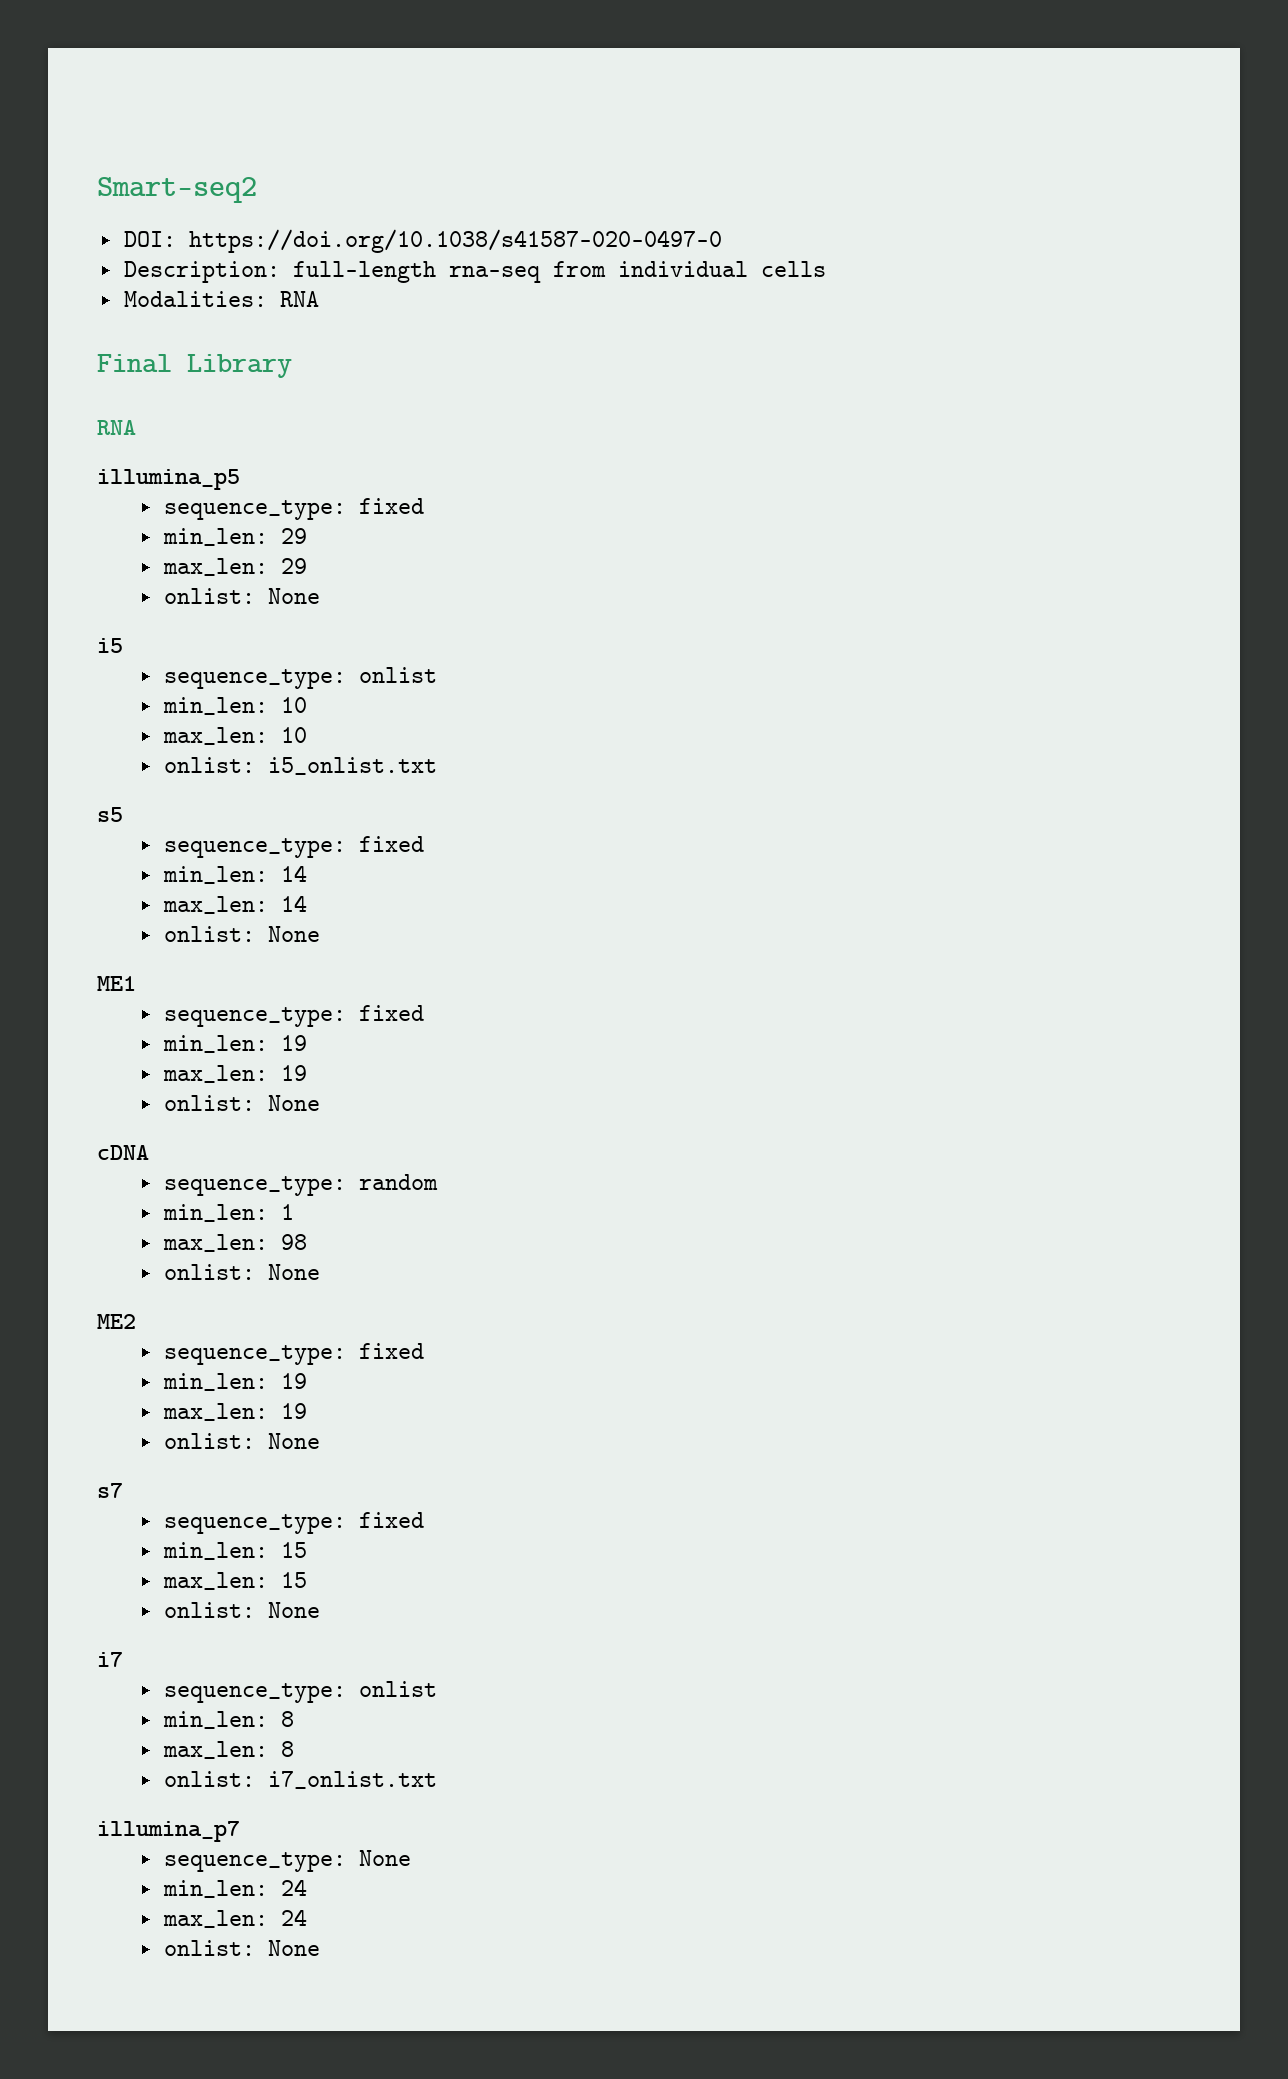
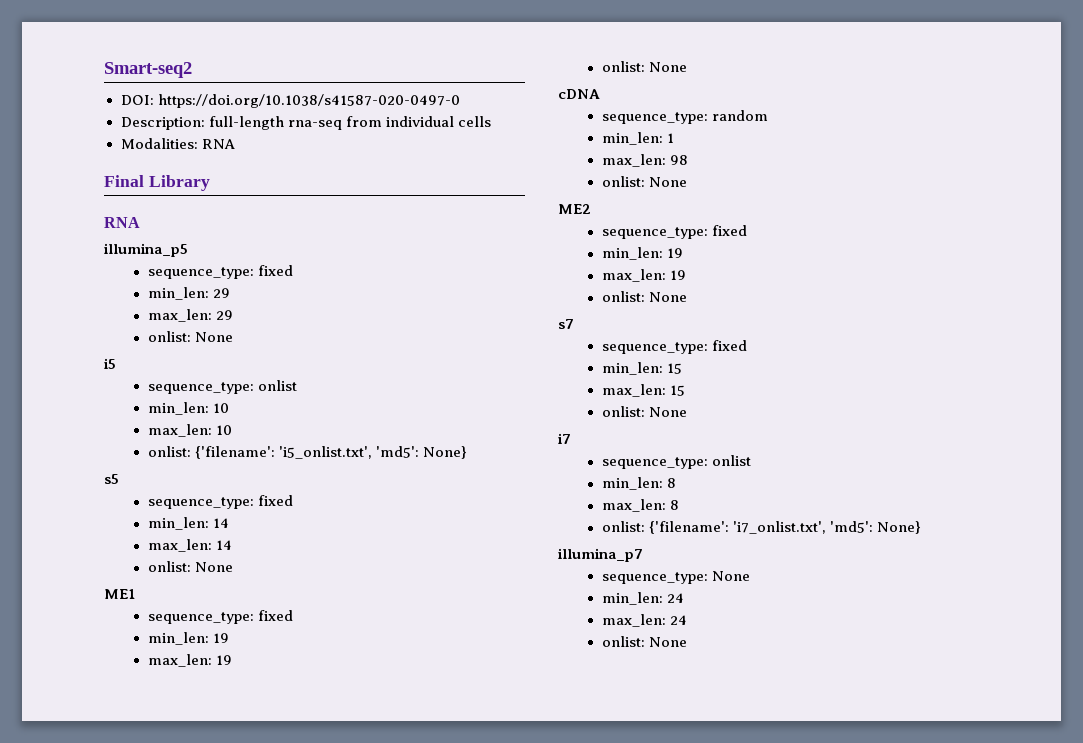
[267,757,437,775] i5_onlist.txt -> [194,446,468,459] {'filename': 'i5_onlist.txt', 'md5': None}
[267,1771,437,1789] i7_onlist.txt -> [648,521,922,534] {'filename': 'i7_onlist.txt', 'md5': None}

